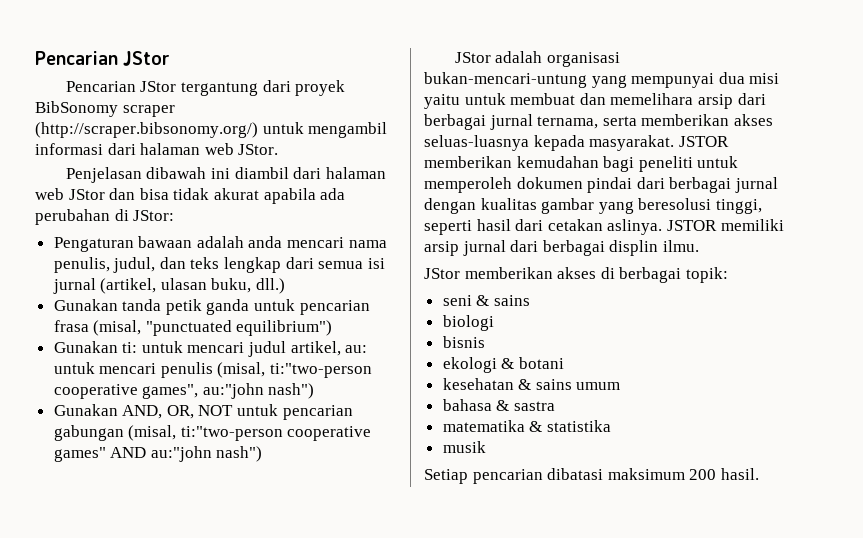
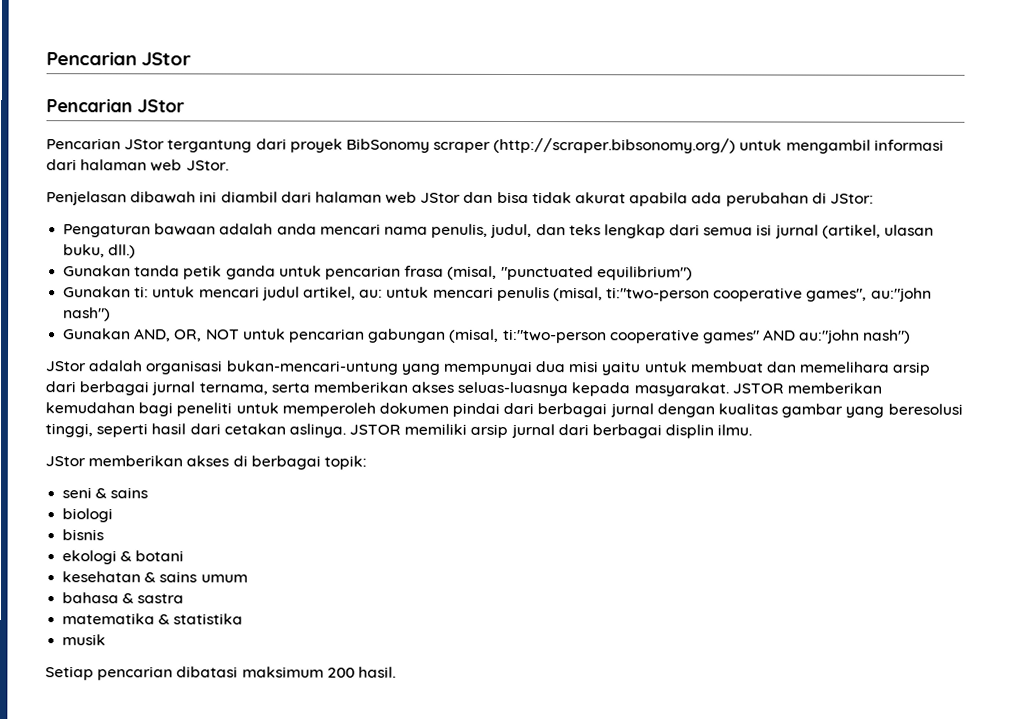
[35,51,171,66] [65,81,177,92] Pencarian JStor // Pencarian JStor -> [46,51,192,66] [46,98,185,113] [46,138,166,150] Pencarian JStor // Pencarian JStor // Pencarian JStor

